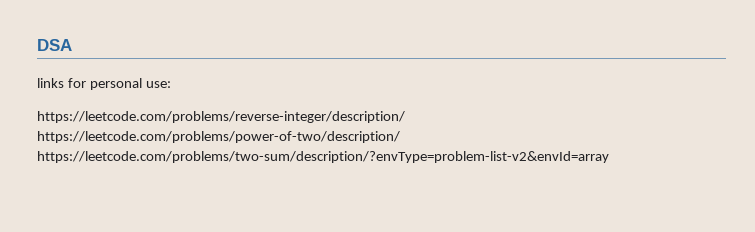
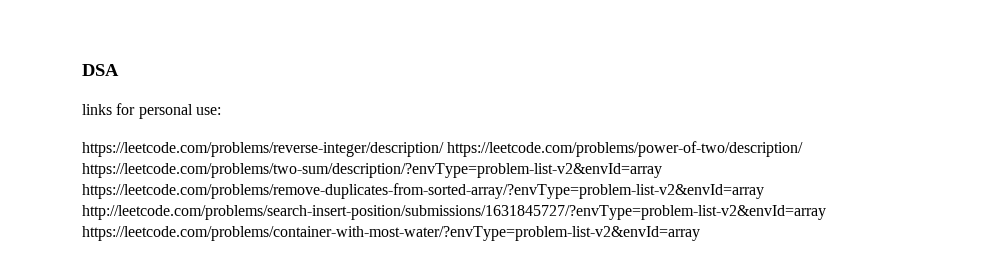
(609, 157) none -> [82,183,764,199] [82,205,826,220] [82,226,700,241] https://leetcode.com/problems/remove-duplicates-from-sorted-array/?envType=problem-list-v2&envId=array http://leetcode.com/problems/search-insert-position/submissions/1631845727/?envType=problem-list-v2&envId=array https://leetcode.com/problems/container-with-most-water/?envType=problem-list-v2&envId=array

